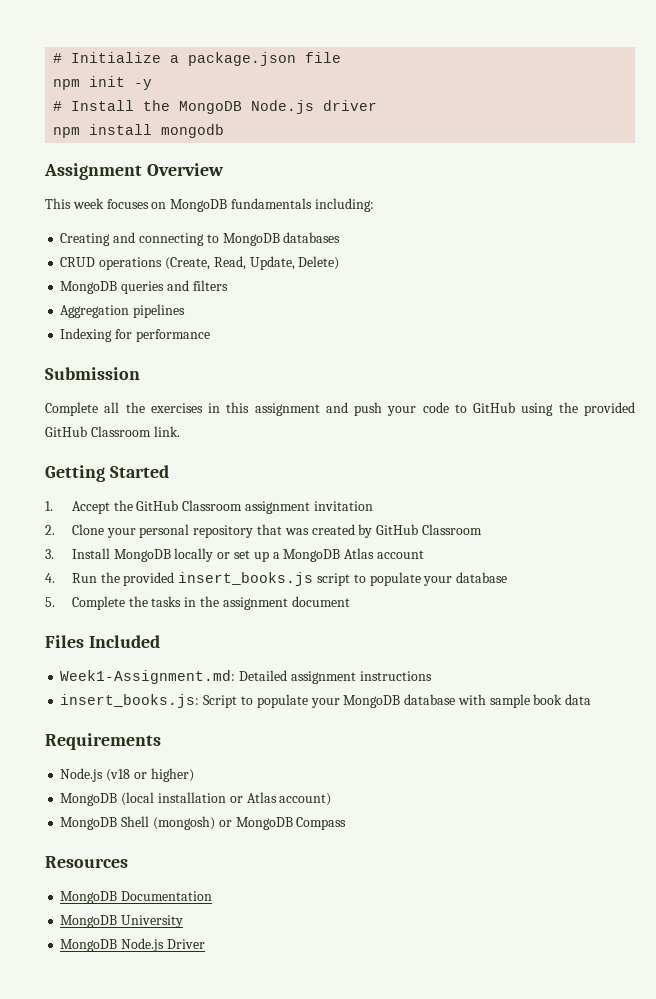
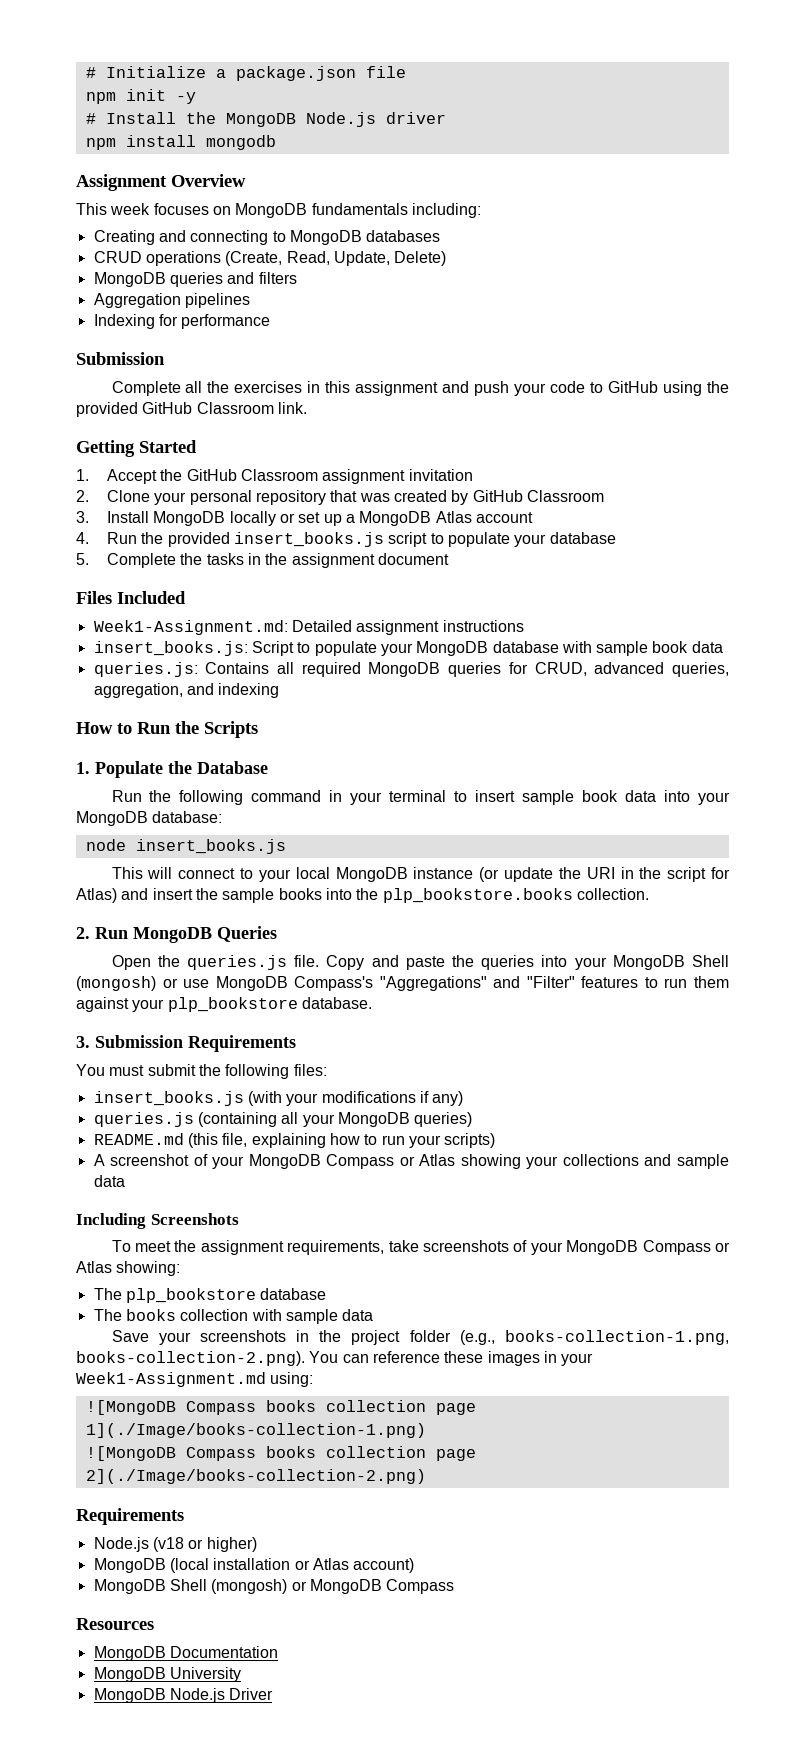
(592, 699) none -> [93,662,729,677] [93,683,280,698] [76,721,258,738] [76,761,268,778] [111,790,730,805] [76,811,223,826] [85,839,286,854] [111,867,730,882] [76,888,649,903] [76,926,277,943] [111,955,729,970] [76,976,729,991] [76,997,372,1012] [76,1035,296,1052] [76,1064,327,1079] [93,1091,464,1106] [93,1112,473,1127] [93,1133,496,1148] [93,1154,729,1169] [93,1175,125,1187] [76,1213,239,1229] [111,1240,730,1255] [76,1261,181,1276] [93,1288,327,1303] [93,1309,374,1324] [111,1330,729,1345] [76,1351,594,1366] [76,1372,314,1387] [85,1400,476,1415] [85,1423,426,1438] [85,1446,476,1461] [85,1469,426,1484] // queries.js: Contains all required MongoDB queries for CRUD, advanced queries, aggregation, and indexing // How to Run the Scripts // 1. Populate the Database // Run the following command in your terminal to insert sample book data into your MongoDB database: // node insert_books.js // This will connect to your local MongoDB instance (or update the URI in the script for Atlas) and insert the sample books into the plp_bookstore.books collection. // 2. Run MongoDB Queries // Open the queries.js file. Copy and paste the queries into your MongoDB Shell (mongosh) or use MongoDB Compass's "Aggregations" and "Filter" features to run them against your plp_bookstore database. // 3. Submission Requirements // You must submit the following files: // insert_books.js (with your modifications if any) // queries.js (containing all your MongoDB queries) // README.md (this file, explaining how to run your scripts) // A screenshot of your MongoDB Compass or Atlas showing your collections and sample data // Including Screenshots // To meet the assignment requirements, take screenshots of your MongoDB Compass or Atlas showing: // The plp_bookstore database // The books collection with sample data // Save your screenshots in the project folder (e.g., books-collection-1.png, books-collection-2.png). You can reference these images in your Week1-Assignment.md using: // ![MongoDB Compass books collection page 1](./Image/books-collection-1.png) // ![MongoDB Compass books collection page 2](./Image/books-collection-2.png)

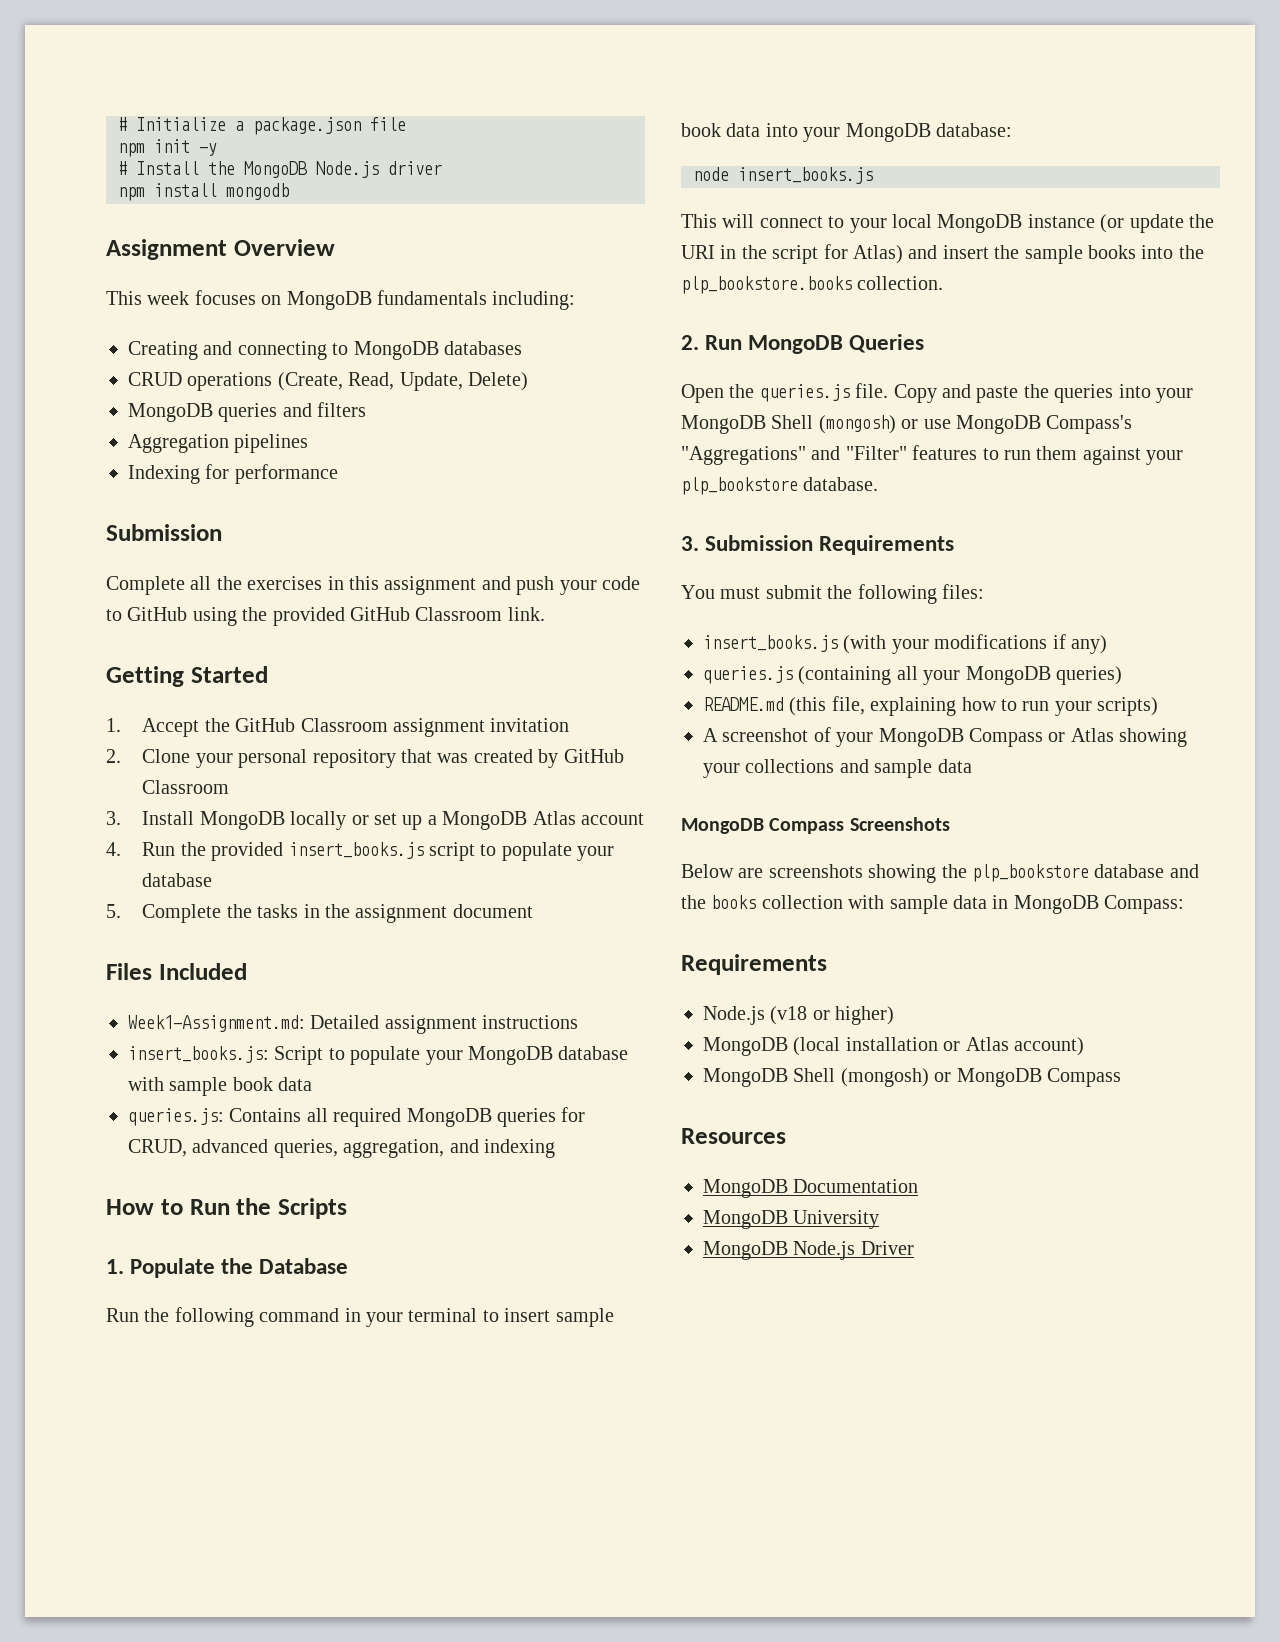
[76,1213,146,1229] Including -> [681,818,845,834] MongoDB Compass
[111,1240,730,1255] [76,1261,181,1276] [93,1288,122,1300] To meet the assignment requirements, take screenshots of your MongoDB Compass or Atlas showing: // The -> [681,864,967,883] Below are screenshots showing the
[93,1309,122,1321] // The -> [1169,864,1199,878] [681,895,706,909] and the
[111,1330,729,1345] [76,1351,594,1366] [76,1372,314,1387] [85,1400,476,1415] [85,1423,426,1438] [85,1446,476,1461] [85,1469,426,1484] // Save your screenshots in the project folder (e.g., books-collection-1.png, books-collection-2.png). You can reference these images in your Week1-Assignment.md using: // ![MongoDB Compass books collection page 1](./Image/books-collection-1.png) // ![MongoDB Compass books collection page 2](./Image/books-collection-2.png) -> [992,895,1185,914] in MongoDB Compass:

